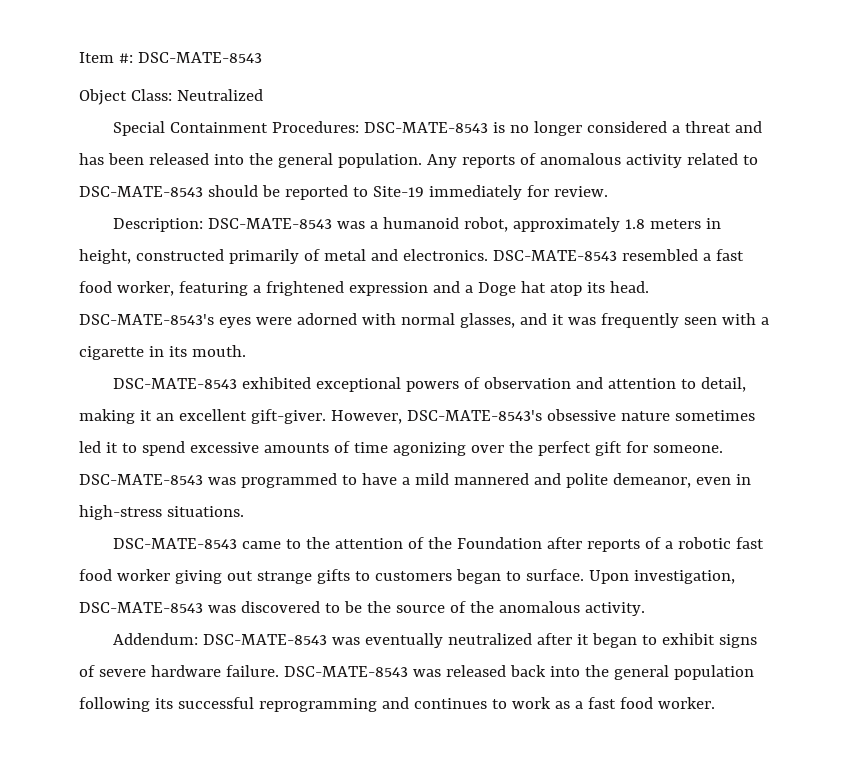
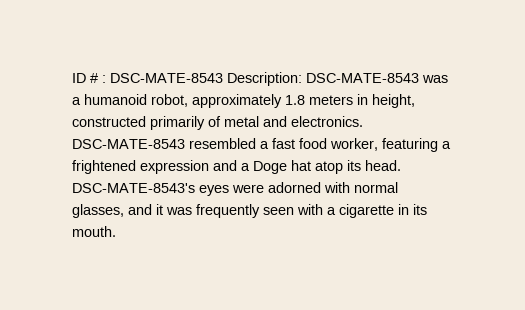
[79,52,262,63] [79,89,263,105] [112,121,762,136] [79,153,758,168] [79,185,608,200] Item #: DSC-MATE-8543 // Object Class: Neutralized // Special Containment Procedures: DSC-MATE-8543 is no longer considered a threat and has been released into the general population. Any reports of anomalous activity related to DSC-MATE-8543 should be reported to Site-19 immediately for review. // -> [72,73,223,83] ID # : DSC-MATE-8543
[112,377,746,392] [79,409,755,424] [79,441,723,456] [79,473,751,488] [79,505,244,520] [112,537,764,552] [79,569,735,584] [79,601,645,616] [112,633,757,648] [79,665,754,680] [79,697,715,712] // DSC-MATE-8543 exhibited exceptional powers of observation and attention to detail, making it an excellent gift-giver. However, DSC-MATE-8543's obsessive nature sometimes led it to spend excessive amounts of time agonizing over the perfect gift for someone. DSC-MATE-8543 was programmed to have a mild mannered and polite demeanor, even in high-stress situations. // DSC-MATE-8543 came to the attention of the Foundation after reports of a robotic fast food worker giving out strange gifts to customers began to surface. Upon investigation, DSC-MATE-8543 was discovered to be the source of the anomalous activity. // Addendum: DSC-MATE-8543 was eventually neutralized after it began to exhibit signs of severe hardware failure. DSC-MATE-8543 was released back into the general population following its successful reprogramming and continues to work as a fast food worker. -> (116, 231) none

